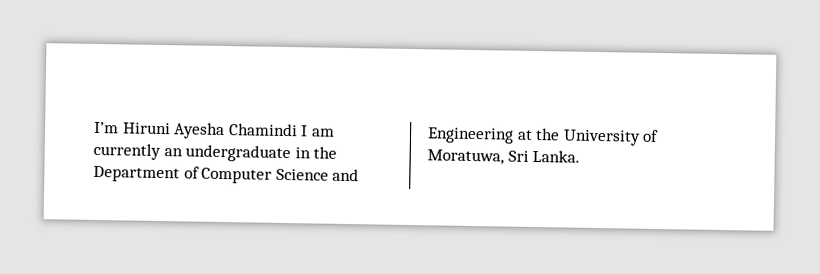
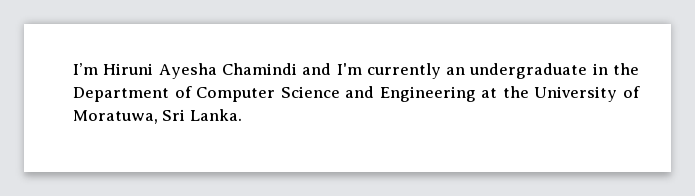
[300,125,335,137] I am -> [302,63,362,75] and I'm

